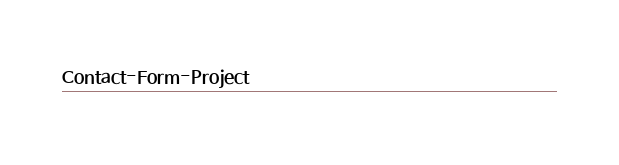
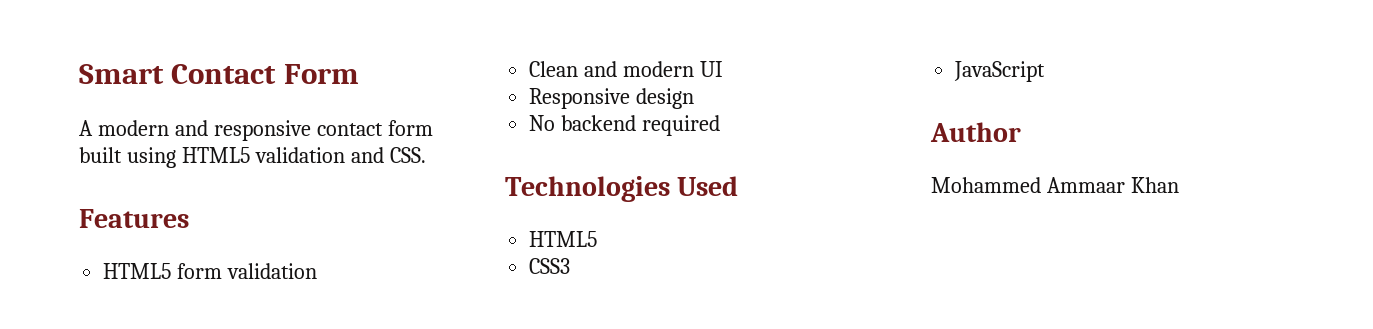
[62,69,250,89] Contact-Form-Project -> [79,64,359,84] [79,120,433,141] [79,147,426,168] [79,209,189,228] [103,263,318,279] [529,61,724,77] [529,88,695,109] [529,115,721,136] [505,176,739,202] [529,231,598,247] [529,258,571,274] [954,61,1046,82] [930,122,1021,142] [931,177,1179,193] Smart Contact Form // A modern and responsive contact form built using HTML5 validation and CSS. // Features // HTML5 form validation // Clean and modern UI // Responsive design // No backend required // Technologies Used // HTML5 // CSS3 // JavaScript // Author // Mohammed Ammaar Khan

